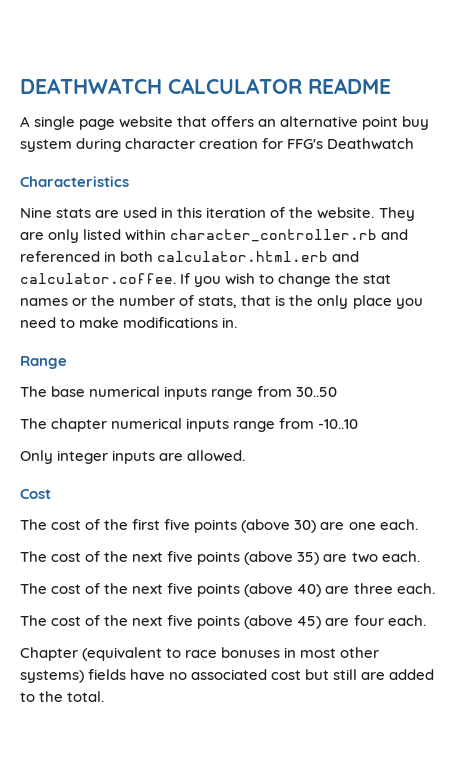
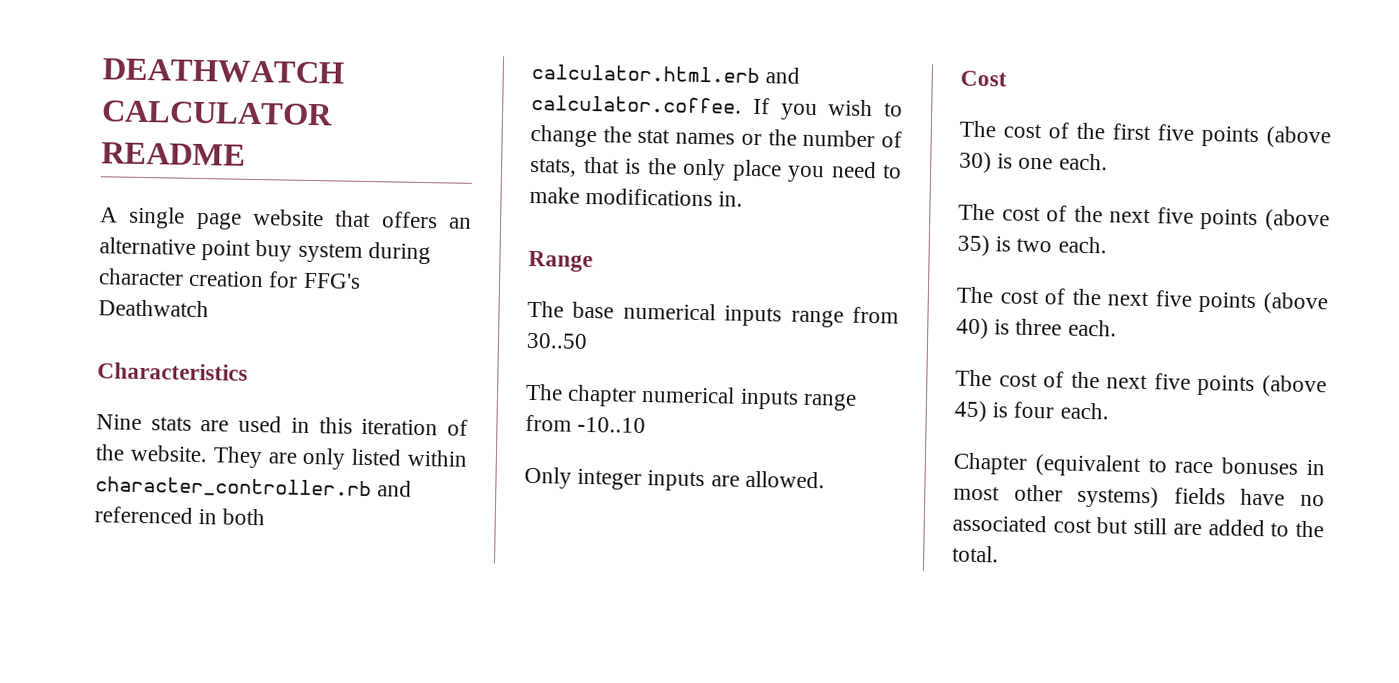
[320,522,345,530] are -> [997,153,1014,169] is
[323,554,348,562] are -> [995,236,1012,252] is
[325,586,350,594] are -> [994,319,1011,335] is
[325,618,350,626] are -> [992,402,1009,418] is

